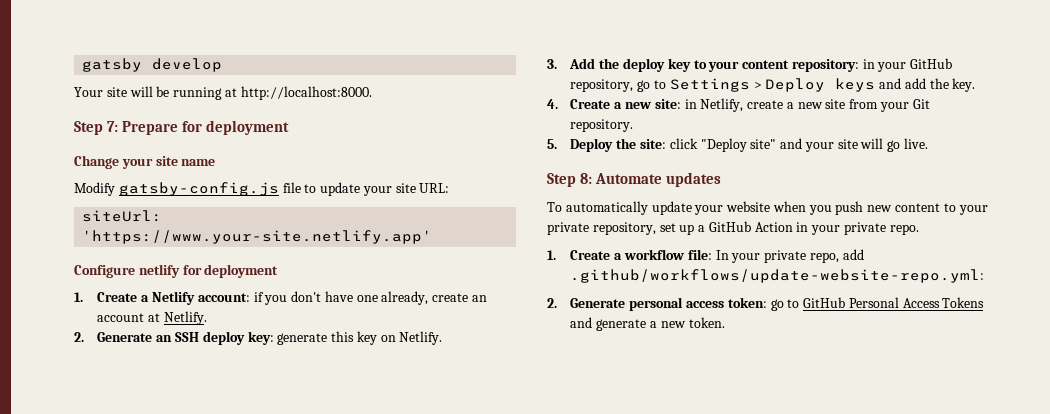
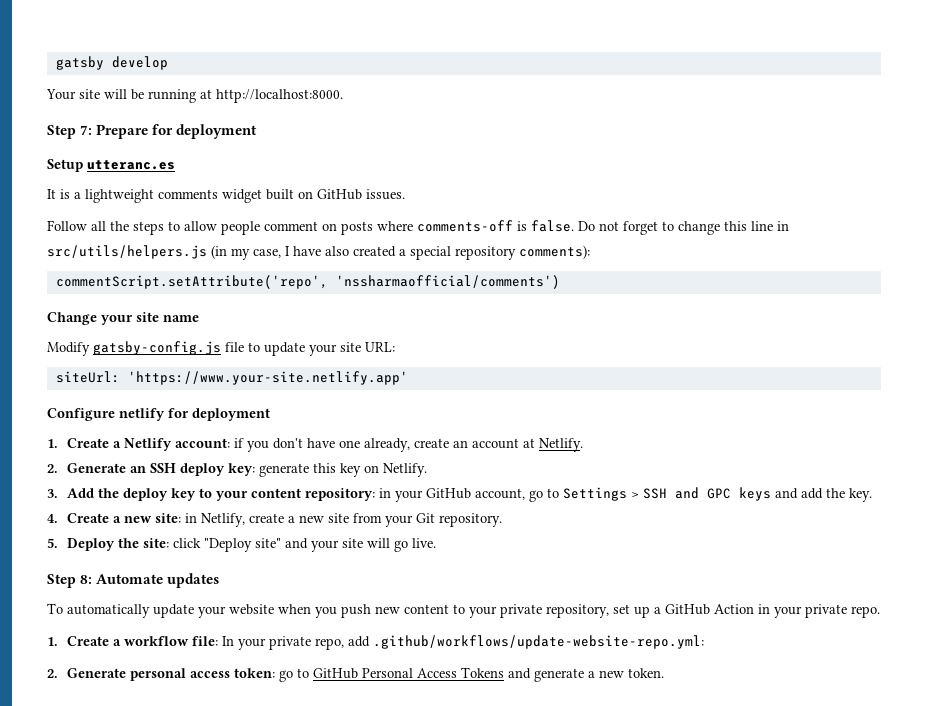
(290, 127) none -> [47,159,175,172] [47,189,405,203] [47,220,789,235] [47,245,590,260] [55,275,560,289] // Setup utteranc.es // It is a lightweight comments widget built on GitHub issues. // Follow all the steps to allow people comment on posts where comments-off is false. Do not forget to change this line in src/utils/helpers.js (in my case, I have also created a special repository comments): // commentScript.setAttribute('repo', 'nssharmaofficial/comments')
[570,79,634,92] repository, -> [475,488,526,500] account,
[765,78,826,92] Deploy -> [643,487,732,499] SSH and GPC

